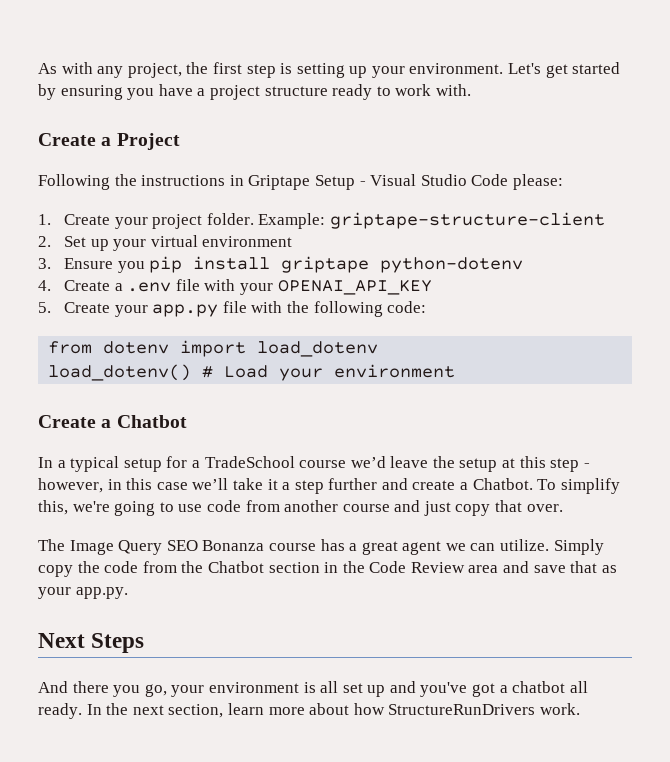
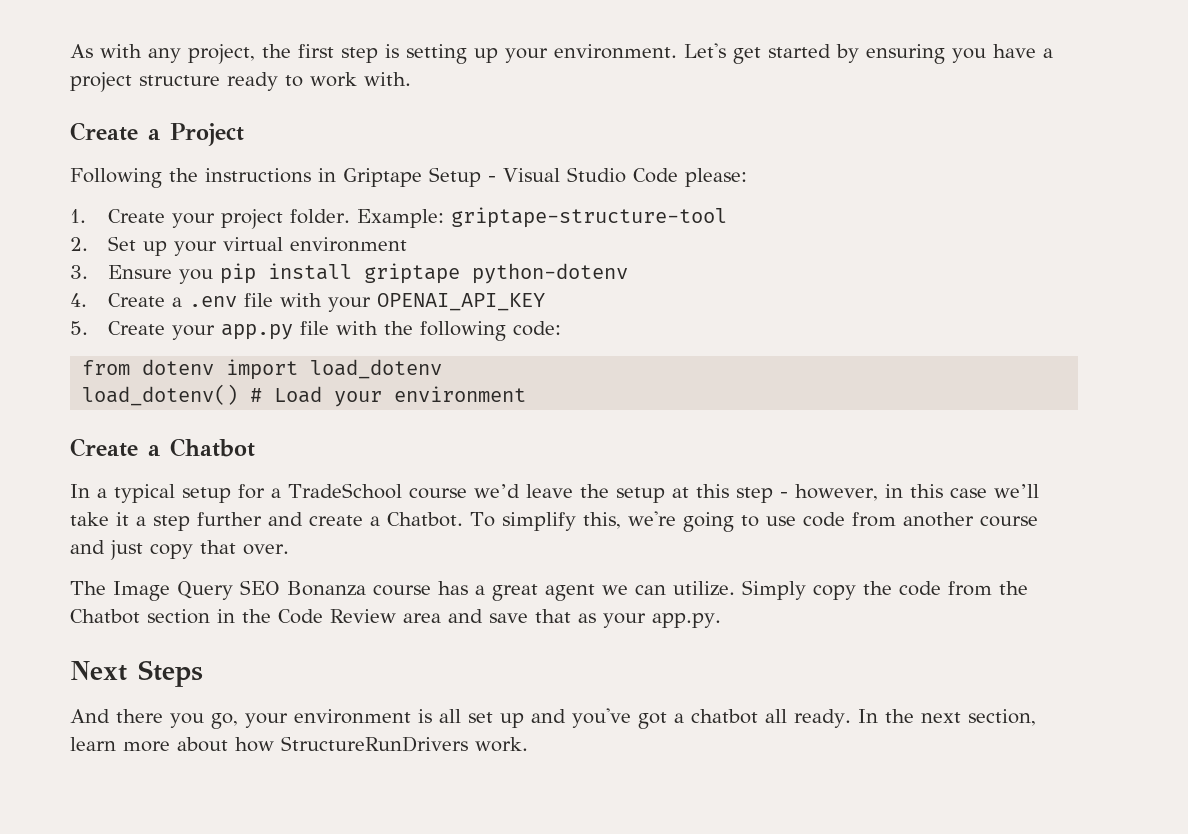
[329,212,605,229] griptape-structure-client -> [451,207,728,228] griptape-structure-tool

